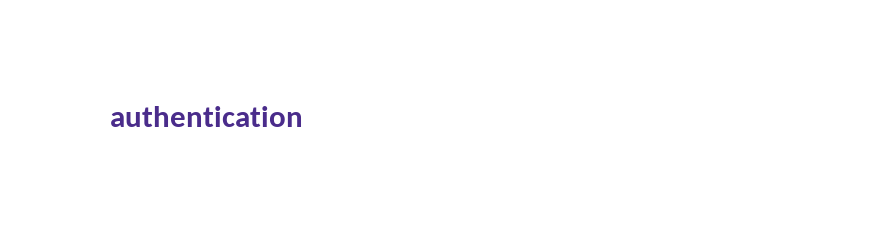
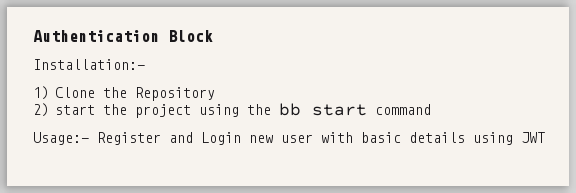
[110,106,303,127] authentication -> [33,30,213,42] [33,59,145,70] [33,86,215,101] [33,103,431,118] [33,132,545,145] Authentication Block // Installation:- // 1) Clone the Repository // 2) start the project using the bb start command // Usage:- Register and Login new user with basic details using JWT

